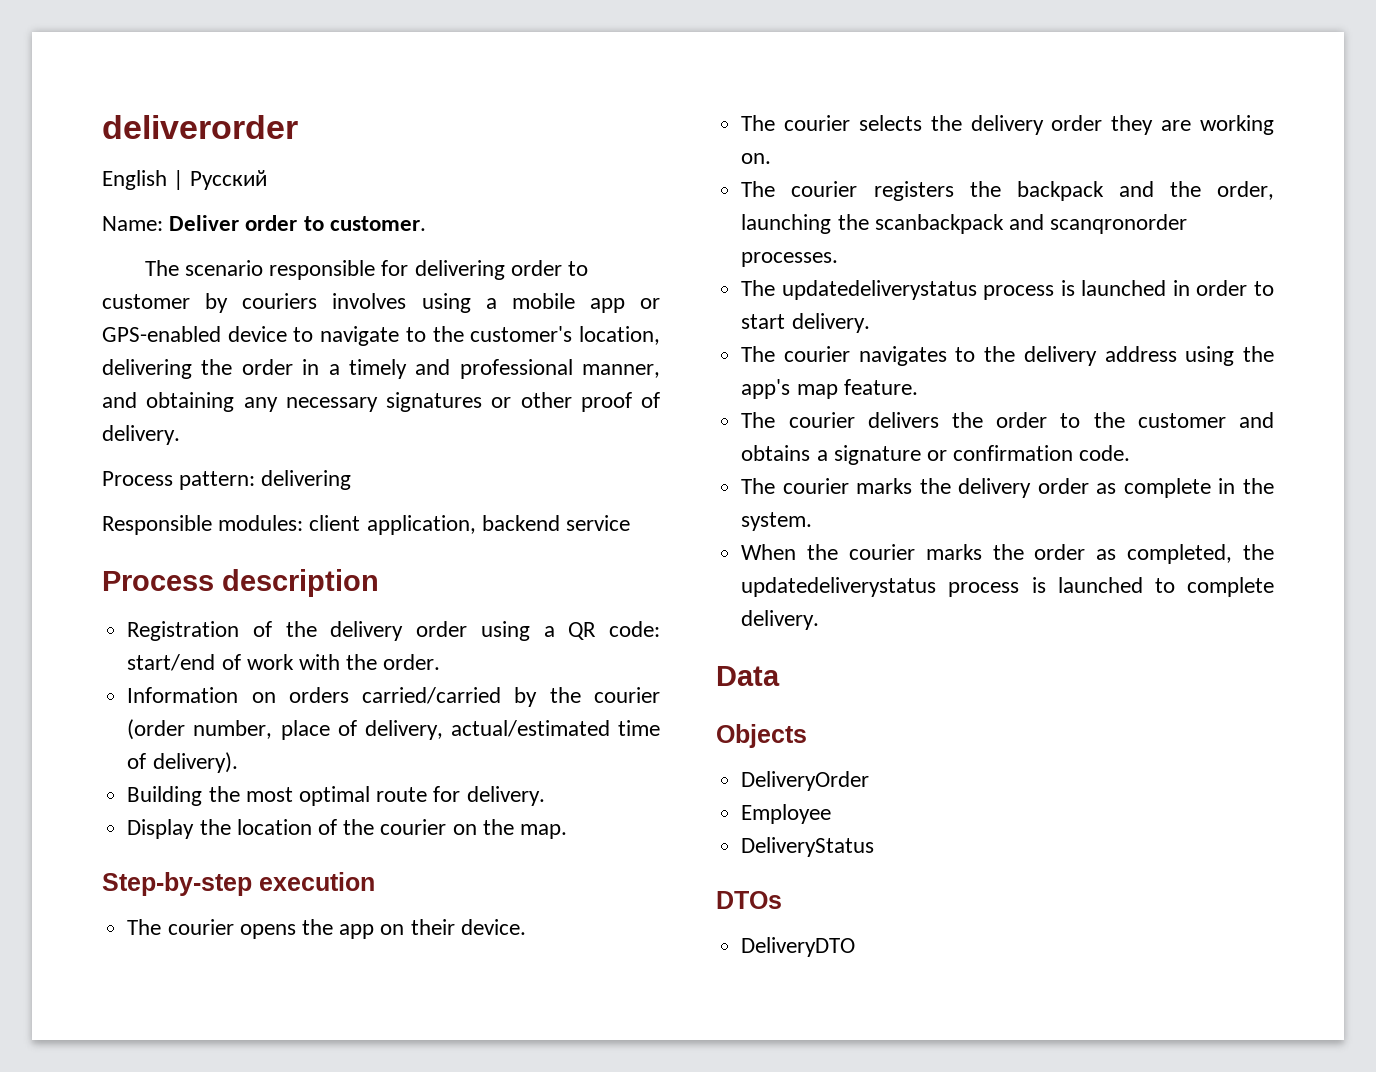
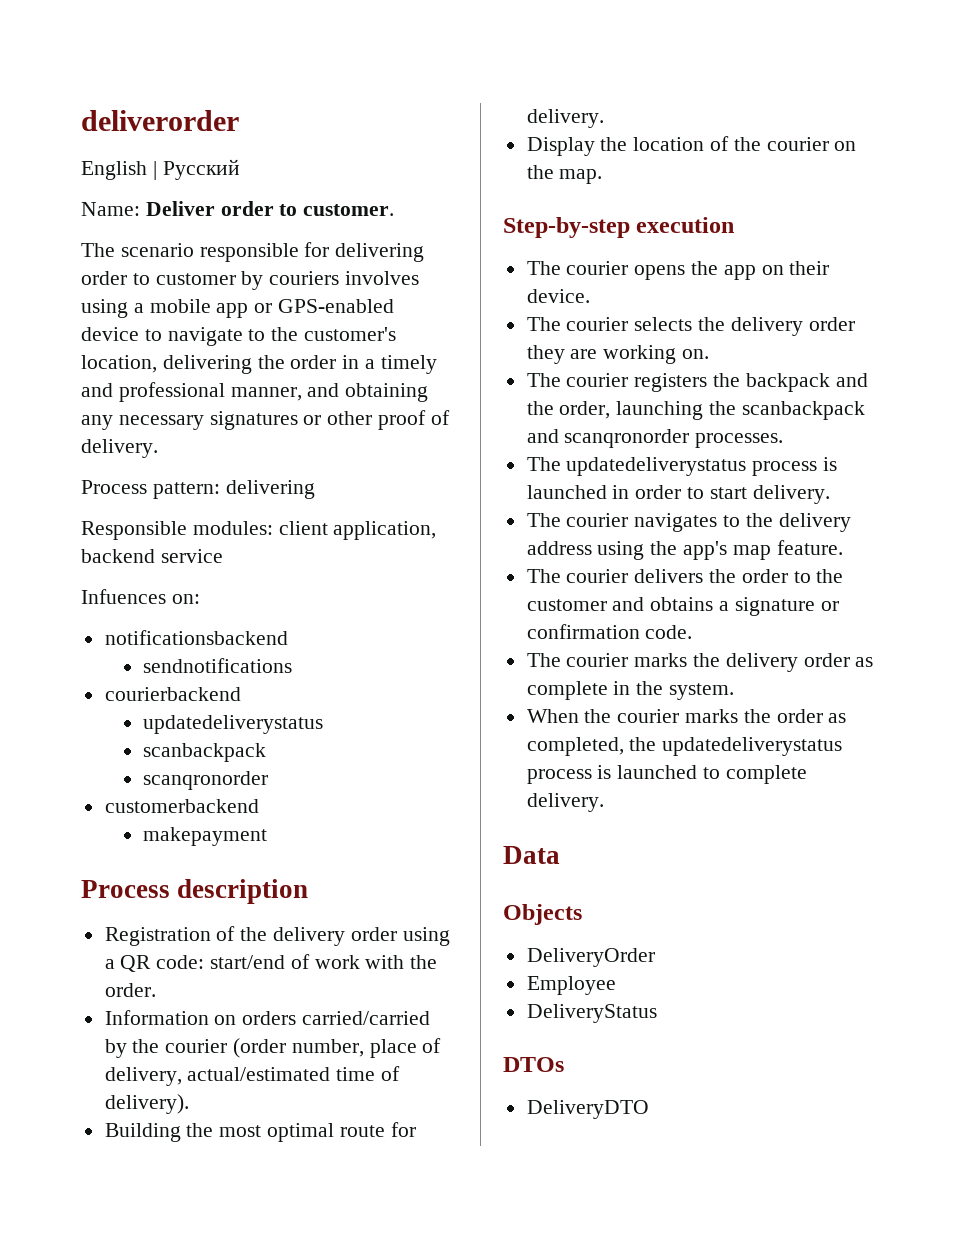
(631, 523) none -> [81,589,200,604] [104,630,288,645] [143,658,293,673] [104,687,241,701] [143,715,324,734] [143,743,267,762] [143,771,269,790] [104,799,259,813] [143,827,268,846] // Infuences on: // notificationsbackend // sendnotifications // courierbackend // updatedeliverystatus // scanbackpack // scanqronorder // customerbackend // makepayment

